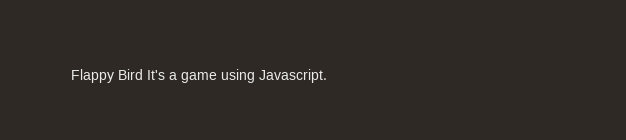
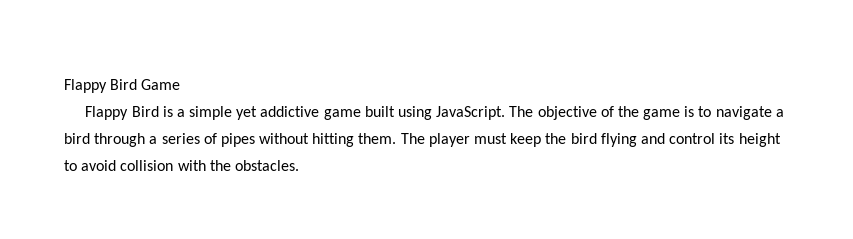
[71,69,327,83] Flappy Bird It's a game using Javascript. -> [64,79,181,93] [85,106,784,120] [64,133,781,147] [64,160,299,171] Flappy Bird Game // Flappy Bird is a simple yet addictive game built using JavaScript. The objective of the game is to navigate a bird through a series of pipes without hitting them. The player must keep the bird flying and control its height to avoid collision with the obstacles.

